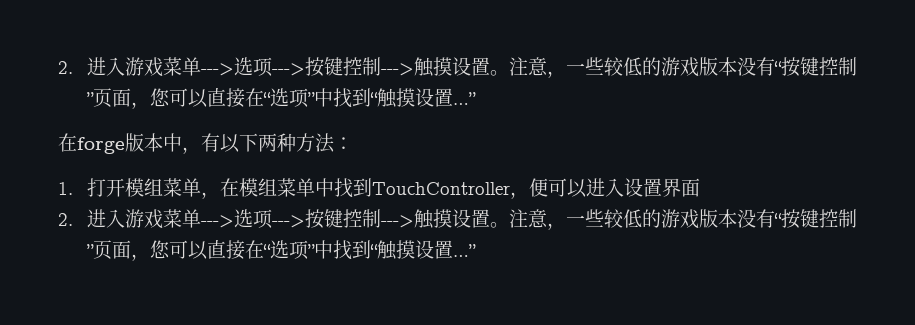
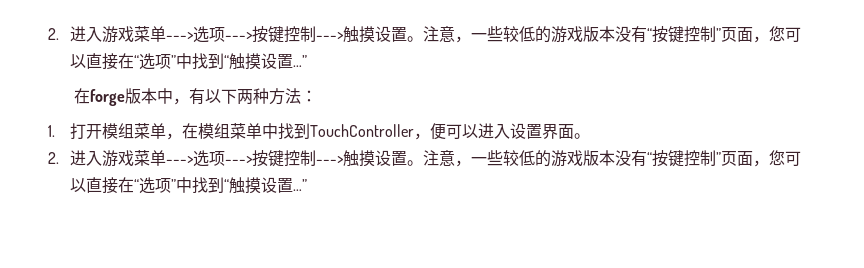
(700, 187) none -> [573,133,590,139] 。

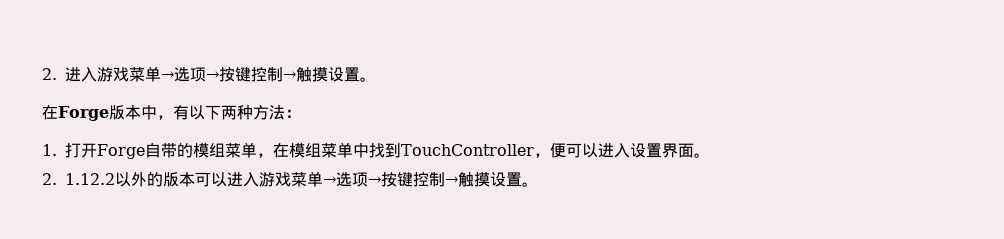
[48,26,801,43] [69,53,307,70] [73,88,125,106] 2.进入游戏菜单--->选项--->按键控制--->触摸设置。注意，一些较低的游戏版本没有“按键控制”页面，您可以直接在“选项”中找到“触摸设置…” // 在forge -> [42,66,376,82] [42,105,109,121] 2.进入游戏菜单→选项→按键控制→触摸设置。 // 在Forge
(102, 131) none -> [97,143,193,159] Forge自带的
[69,150,801,167] [69,177,307,194] 进入游戏菜单--->选项--->按键控制--->触摸设置。注意，一些较低的游戏版本没有“按键控制”页面，您可以直接在“选项”中找到“触摸设置…” -> [65,171,538,187] 1.12.2以外的版本可以进入游戏菜单→选项→按键控制→触摸设置。

